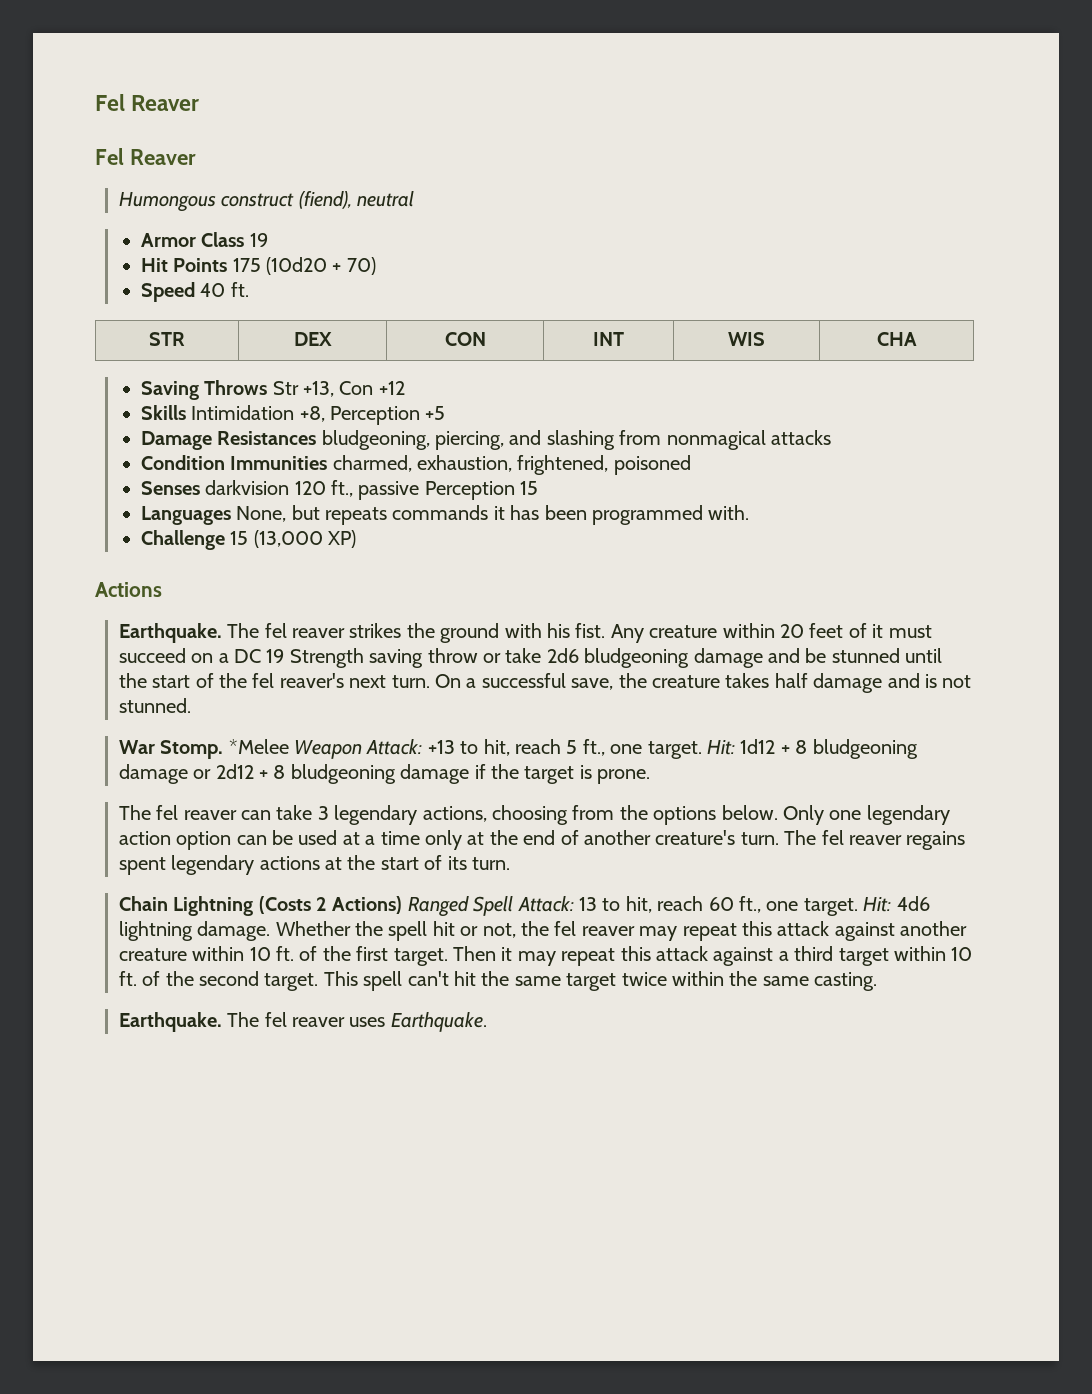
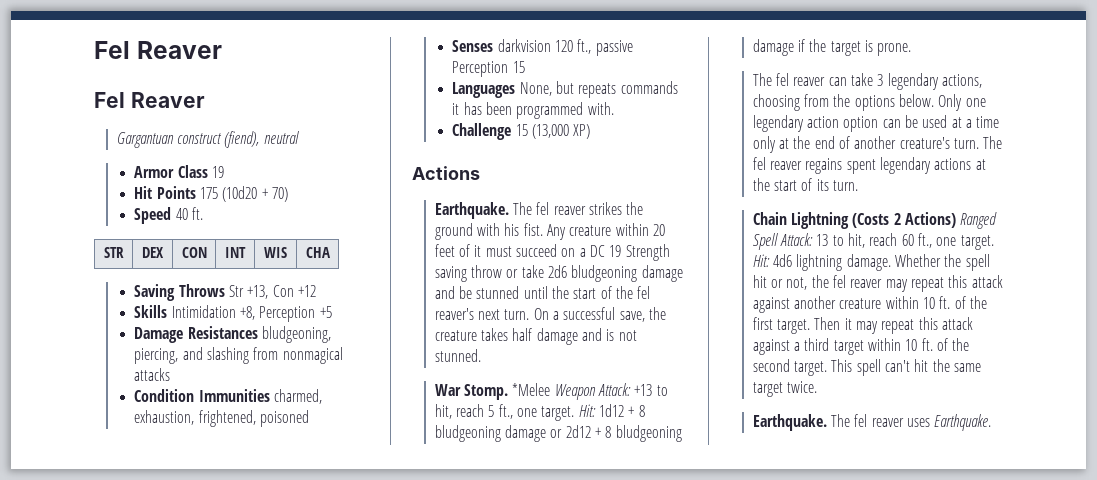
[118,192,216,212] Humongous -> [116,132,174,148] Gargantuan
[621,971,878,991] twice within the same casting. -> [787,381,818,393] twice.

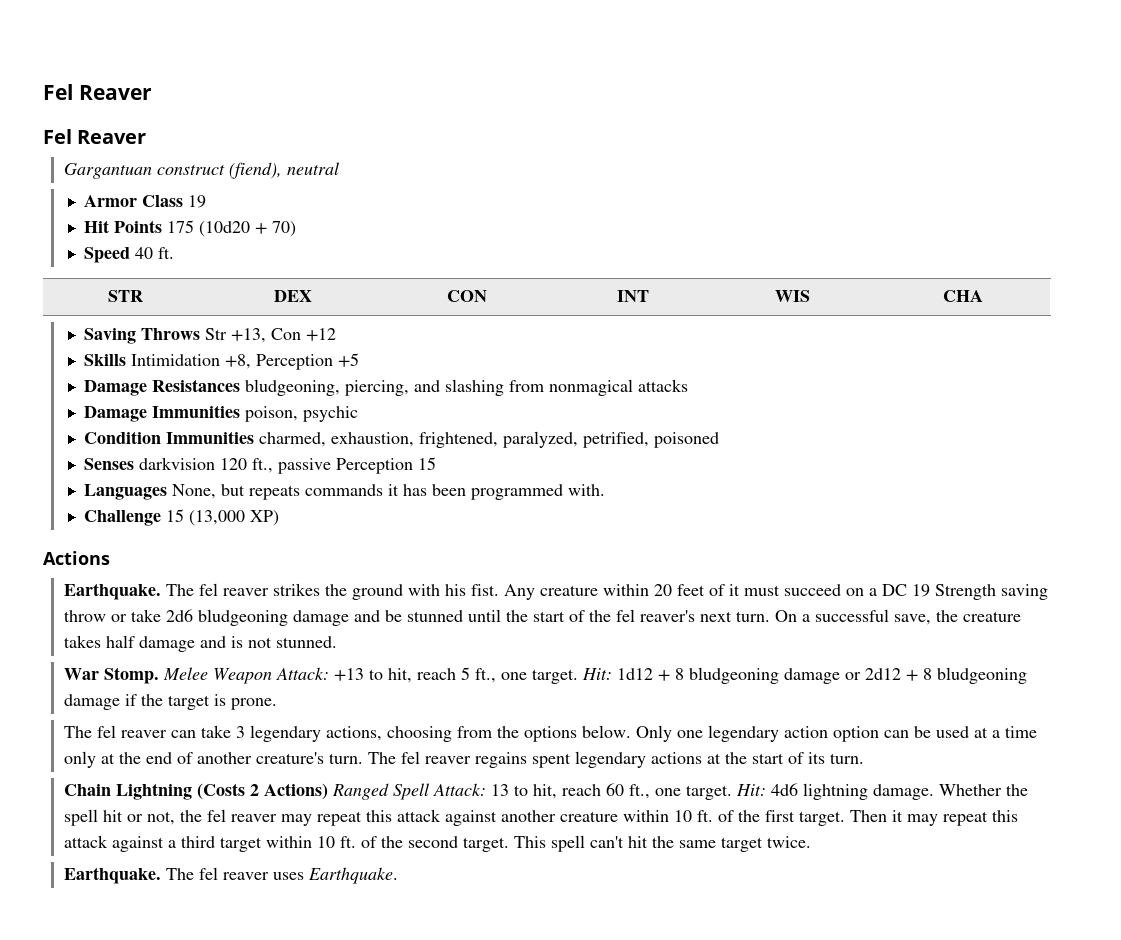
(171, 374) none -> [83,405,358,422] // Damage Immunities poison, psychic
(256, 418) none -> [502,431,649,448] paralyzed, petrified,
[512,383,551,396] *Melee -> [163,667,209,680] Melee

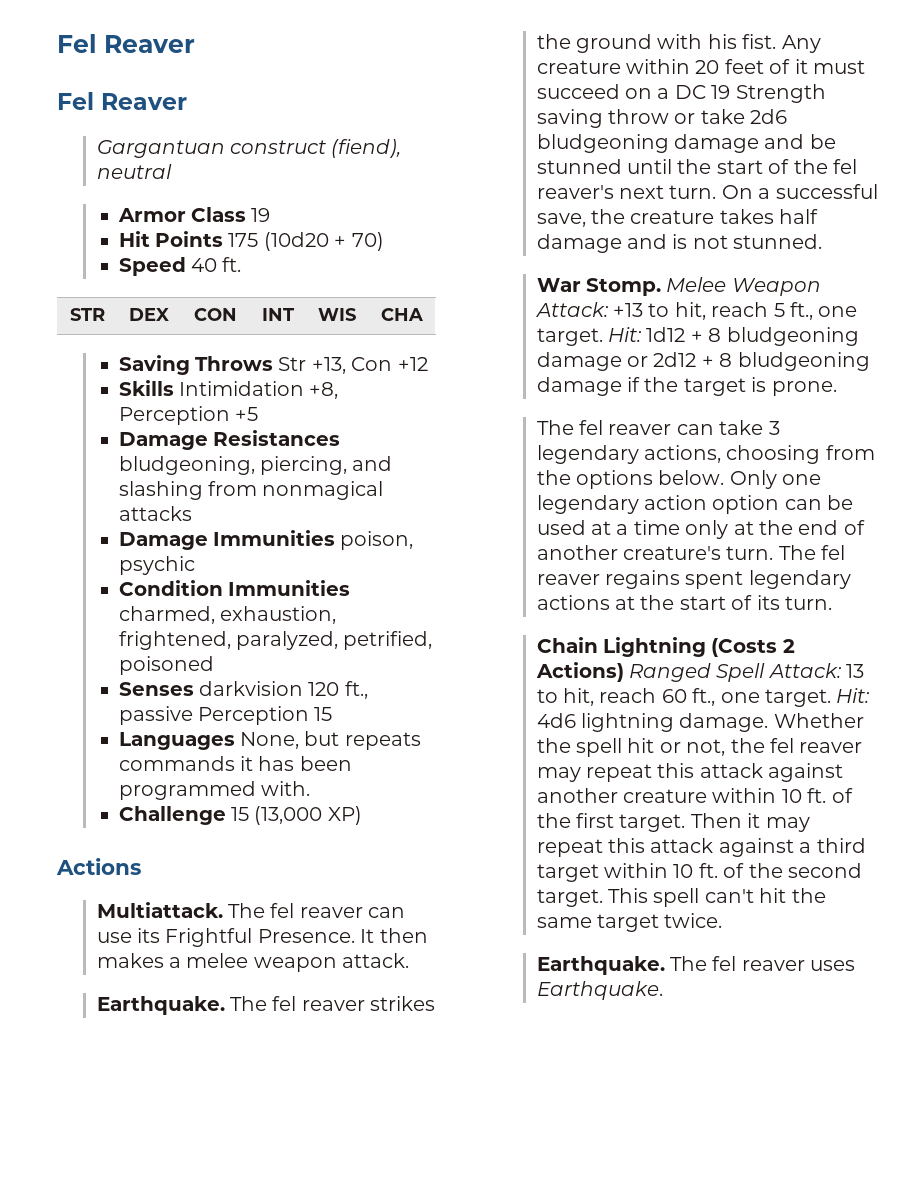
(110, 558) none -> [96,902,406,918] [96,928,428,947] [96,953,410,972] // Multiattack. The fel reaver can use its Frightful Presence. It then makes a melee weapon attack.

